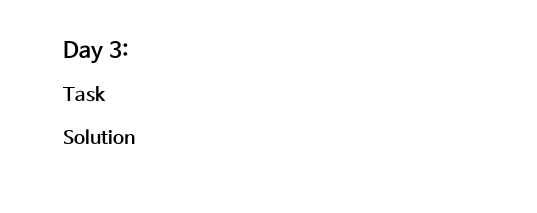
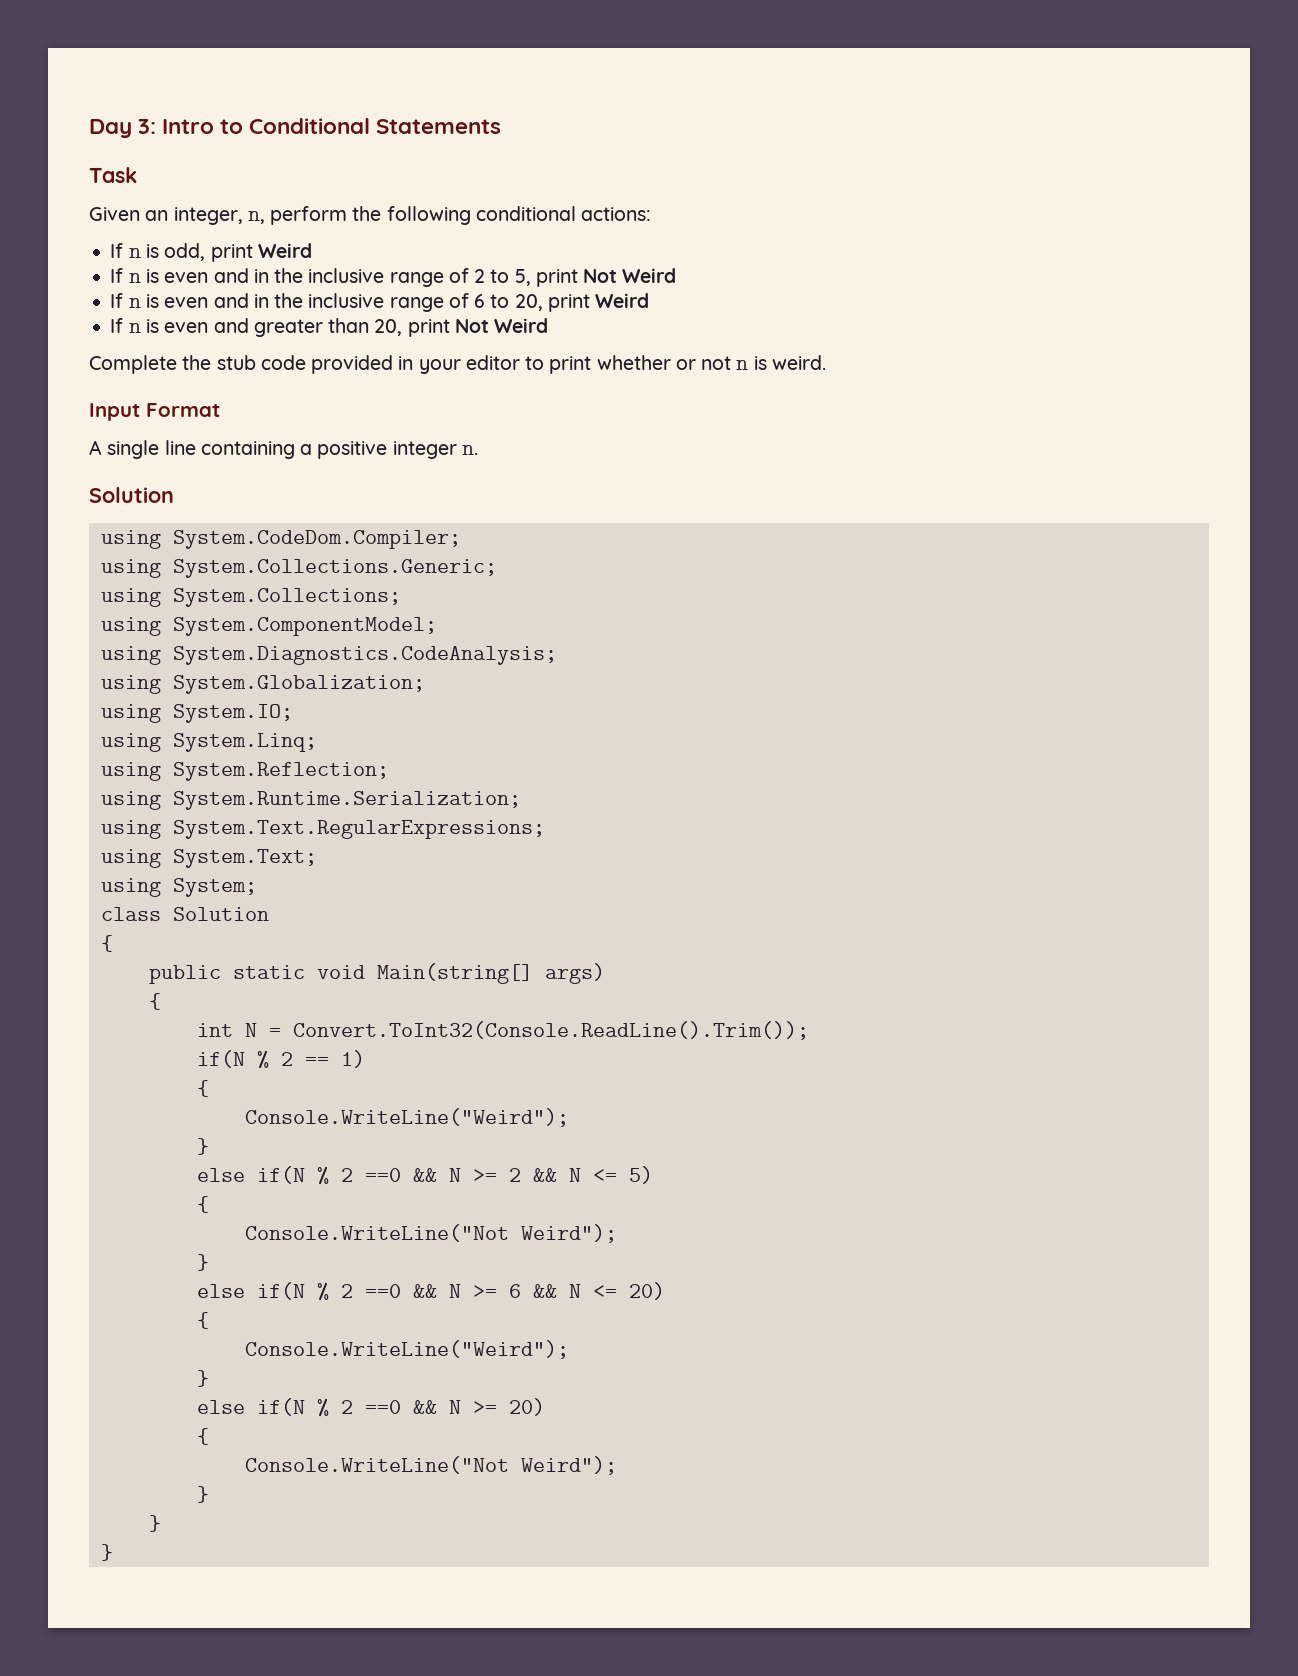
[63,86,106,102] [63,129,135,144] // Task // Solution -> [162,118,502,134] [89,167,137,183] [89,206,652,225] [110,243,312,262] [110,268,677,287] [110,293,650,312] [110,318,549,337] [89,355,826,374] [89,403,220,421] [89,440,478,459] [89,487,174,503] [100,530,461,549] [100,559,497,578] [100,588,401,607] [100,617,437,636] [100,646,557,665] [100,675,425,694] [100,704,293,723] [100,733,317,752] [100,762,389,781] [100,791,521,810] [100,820,545,839] [100,849,317,868] [100,878,257,897] [100,907,269,921] [100,935,113,952] [148,963,605,984] [148,993,161,1010] [196,1021,809,1040] [196,1050,365,1069] [196,1080,209,1097] [244,1108,569,1127] [196,1138,209,1155] [196,1166,653,1185] [196,1196,209,1213] [244,1224,617,1243] [196,1254,209,1271] [196,1282,665,1301] [196,1312,209,1329] [244,1340,569,1359] [196,1370,209,1387] [196,1398,545,1417] [196,1428,209,1445] [244,1456,617,1475] [196,1486,209,1503] [148,1515,161,1532] [100,1544,113,1561] Intro to Conditional Statements // Task // Given an integer, n, perform the following conditional actions: // If n is odd, print Weird // If n is even and in the inclusive range of 2 to 5, print Not Weird // If n is even and in the inclusive range of 6 to 20, print Weird // If n is even and greater than 20, print Not Weird // Complete the stub code provided in your editor to print whether or not n is weird. // Input Format // A single line containing a positive integer n. // Solution // using System.CodeDom.Compiler; // using System.Collections.Generic; // using System.Collections; // using System.ComponentModel; // using System.Diagnostics.CodeAnalysis; // using System.Globalization; // using System.IO; // using System.Linq; // using System.Reflection; // using System.Runtime.Serialization; // using System.Text.RegularExpressions; // using System.Text; // using System; // class Solution // { // public static void Main(string[] args) // { // int N = Convert.ToInt32(Console.ReadLine().Trim()); // if(N % 2 == 1) // { // Console.WriteLine("Weird"); // } // else if(N % 2 ==0 && N >= 2 && N <= 5) // { // Console.WriteLine("Not Weird"); // } // else if(N % 2 ==0 && N >= 6 && N <= 20) // { // Console.WriteLine("Weird"); // } // else if(N % 2 ==0 && N >= 20) // { // Console.WriteLine("Not Weird"); // } // } // }

